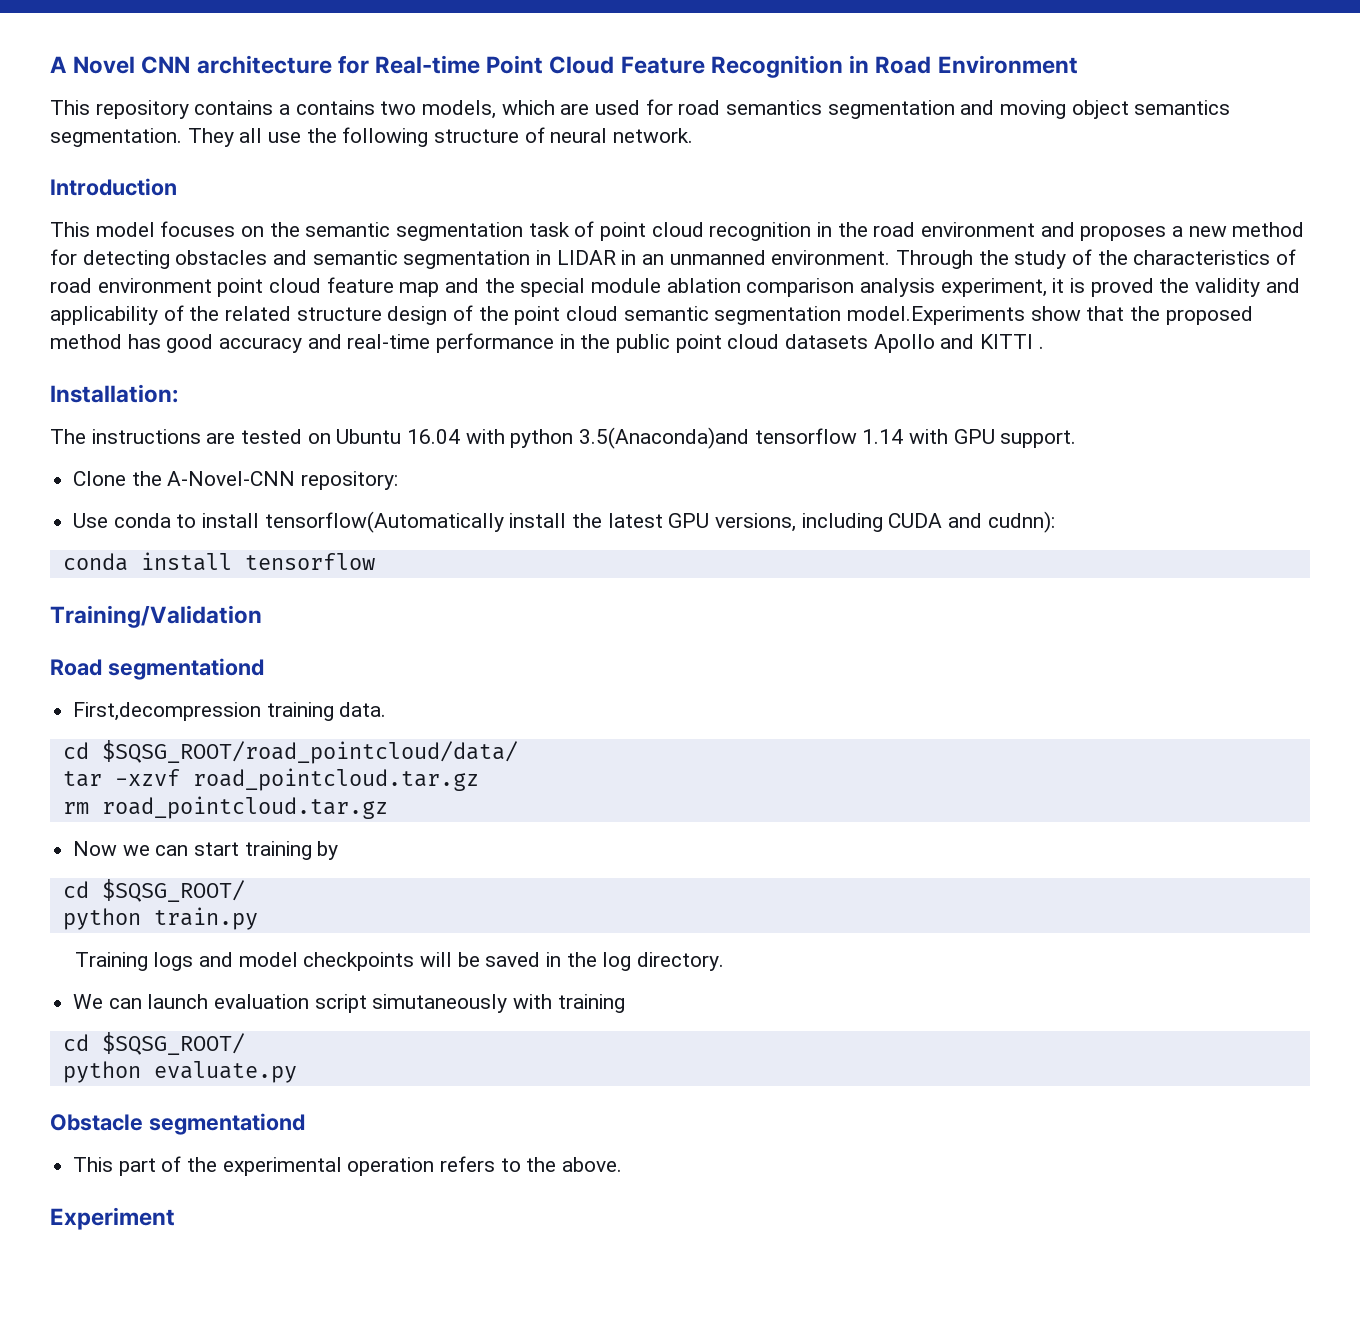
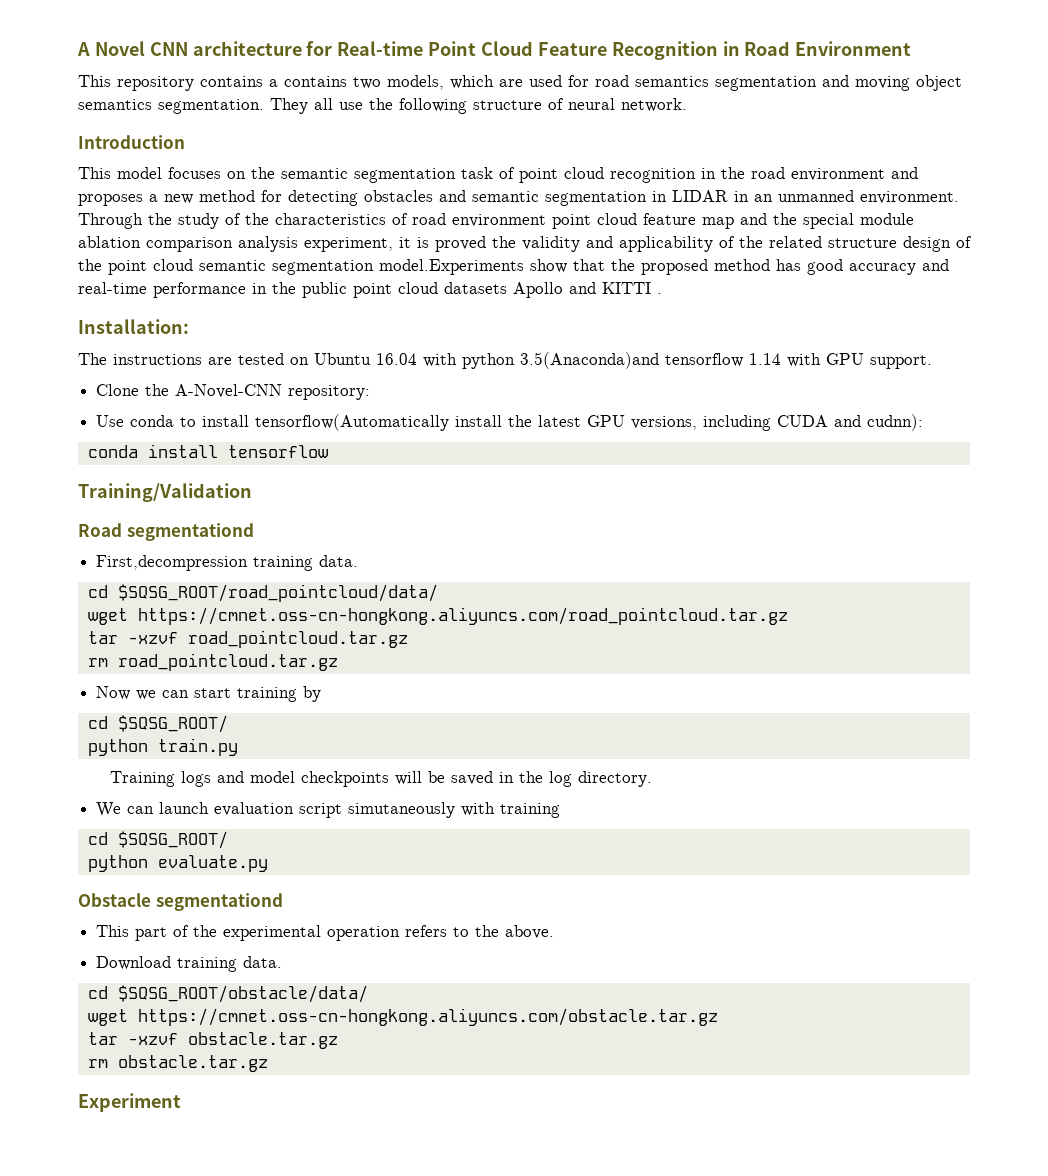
(518, 752) none -> [87,607,788,625] // wget https://cmnet.oss-cn-hongkong.aliyuncs.com/road_pointcloud.tar.gz
(623, 1164) none -> [96,956,283,972] [87,985,368,1003] [87,1008,718,1026] [87,1032,338,1049] [87,1055,268,1072] // Download training data. // cd $SQSG_ROOT/obstacle/data/ // wget https://cmnet.oss-cn-hongkong.aliyuncs.com/obstacle.tar.gz // tar -xzvf obstacle.tar.gz // rm obstacle.tar.gz

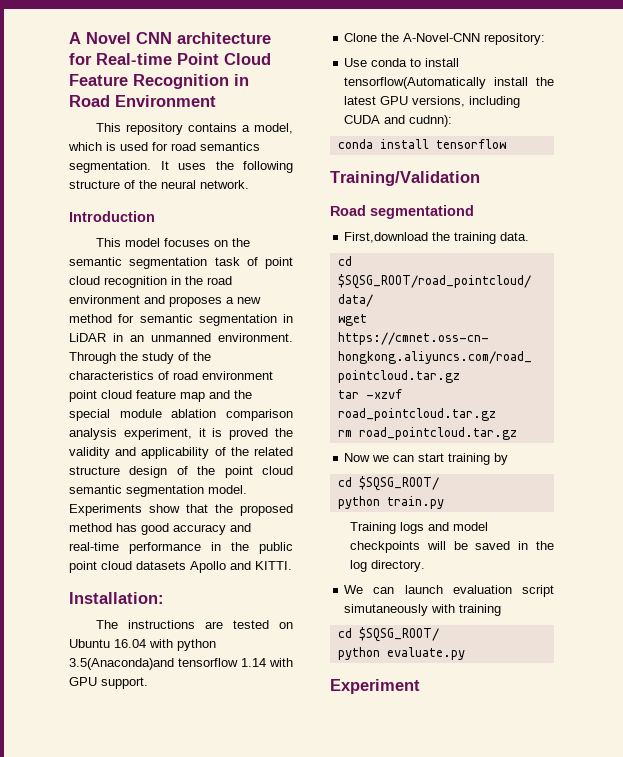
[284,75,962,91] [78,98,363,114] contains two models, which are used for road semantics segmentation and moving object semantics segmentation. They all use -> [254,123,293,134] [68,142,260,151] [69,161,206,173] model, which is used for road semantics segmentation. It uses
(564, 104) none -> [139,180,157,189] the
[288,190,466,206] detecting obstacles and -> (135, 318) none
[672,190,728,202] LIDAR -> [69,333,106,342] LiDAR
[379,259,524,275] model.Experiments -> [208,485,247,494] [69,504,142,516] model. Experiments
[602,282,662,294] KITTI . -> [255,561,292,570] KITTI.
[96,555,249,571] First,decompression -> [344,232,451,243] First,download the
[78,893,283,911] [96,925,555,941] [96,956,283,972] [87,985,368,1003] [87,1008,718,1026] [87,1032,338,1049] [87,1055,268,1072] // Obstacle segmentationd // This part of the experimental operation refers to the above. // Download training data. // cd $SQSG_ROOT/obstacle/data/ // wget https://cmnet.oss-cn-hongkong.aliyuncs.com/obstacle.tar.gz // tar -xzvf obstacle.tar.gz // rm obstacle.tar.gz -> (465, 653) none

